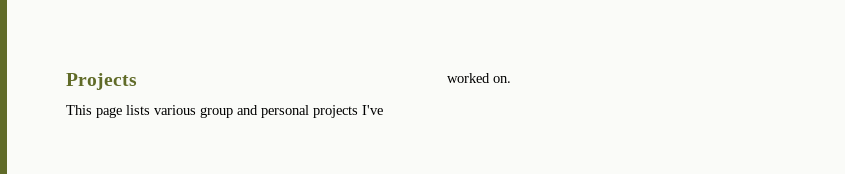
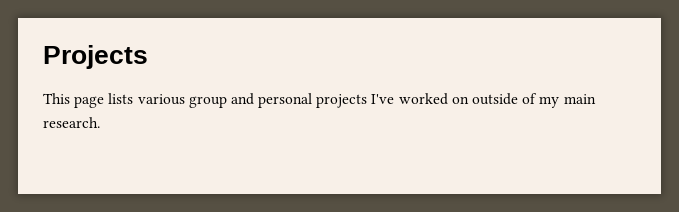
[493,76,511,83] on. -> [451,93,596,108] [43,117,100,128] on outside of my main research.

